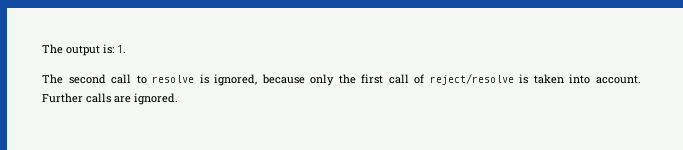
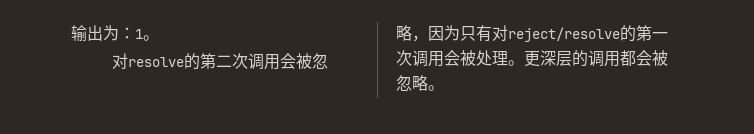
[42,44,126,56] [42,73,641,86] [42,93,178,105] The output is: 1. // The second call to resolve is ignored, because only the first call of reject/resolve is taken into account. Further calls are ignored. -> [71,25,159,41] [112,53,329,70] [396,25,668,42] [396,50,668,67] [396,75,444,91] 输出为：1。 // 对resolve的第二次调用会被忽略，因为只有对reject/resolve的第一次调用会被处理。更深层的调用都会被忽略。

